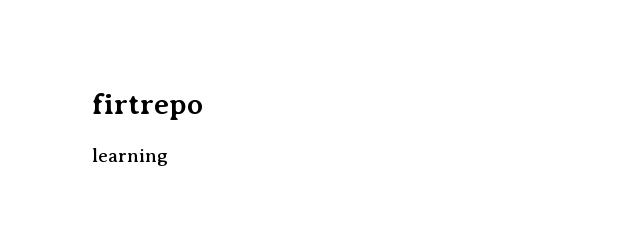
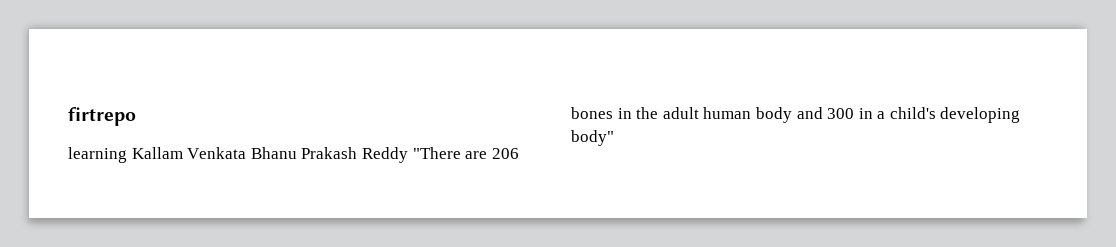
(168, 157) none -> [131,147,519,163] [571,107,1021,123] [571,130,614,146] Kallam Venkata Bhanu Prakash Reddy "There are 206 bones in the adult human body and 300 in a child's developing body"

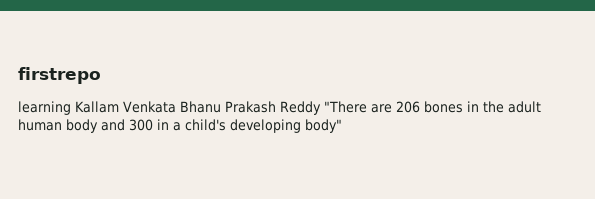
[68,107,136,126] firtrepo -> [18,67,101,84] firstrepo

